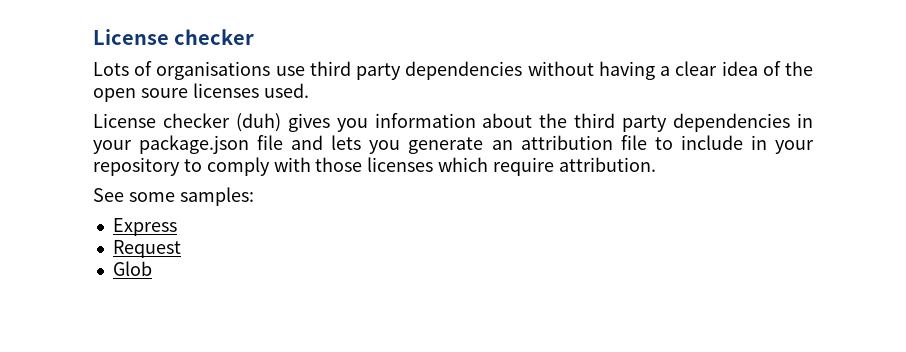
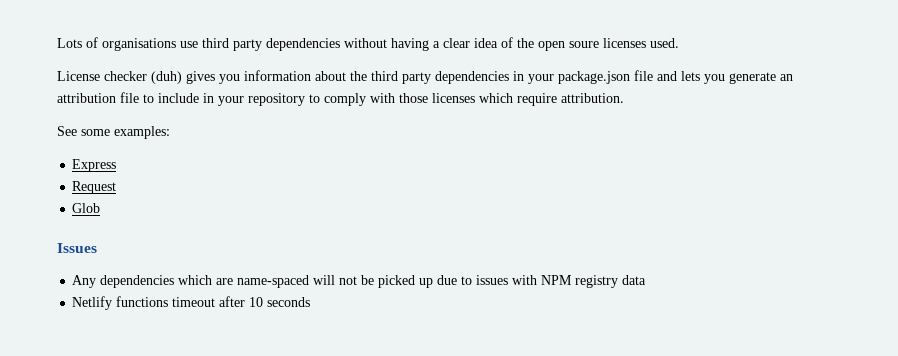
[93,29,255,45] License checker // -> (57, 43) none
[179,187,254,206] samples: -> [114,126,170,139] examples:
(152, 268) none -> [57,243,97,253] [72,275,647,288] [72,296,311,310] // Issues // Any dependencies which are name-spaced will not be picked up due to issues with NPM registry data // Netlify functions timeout after 10 seconds

